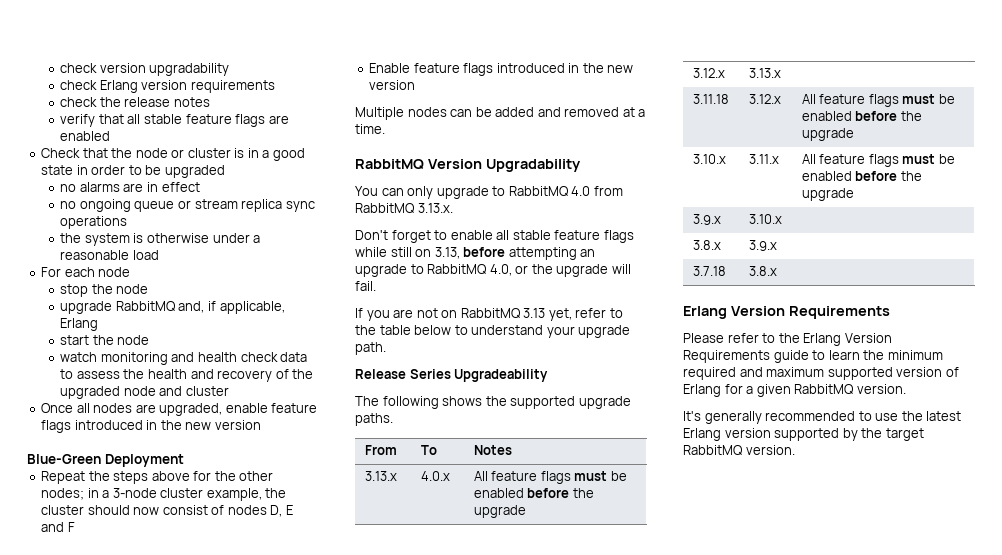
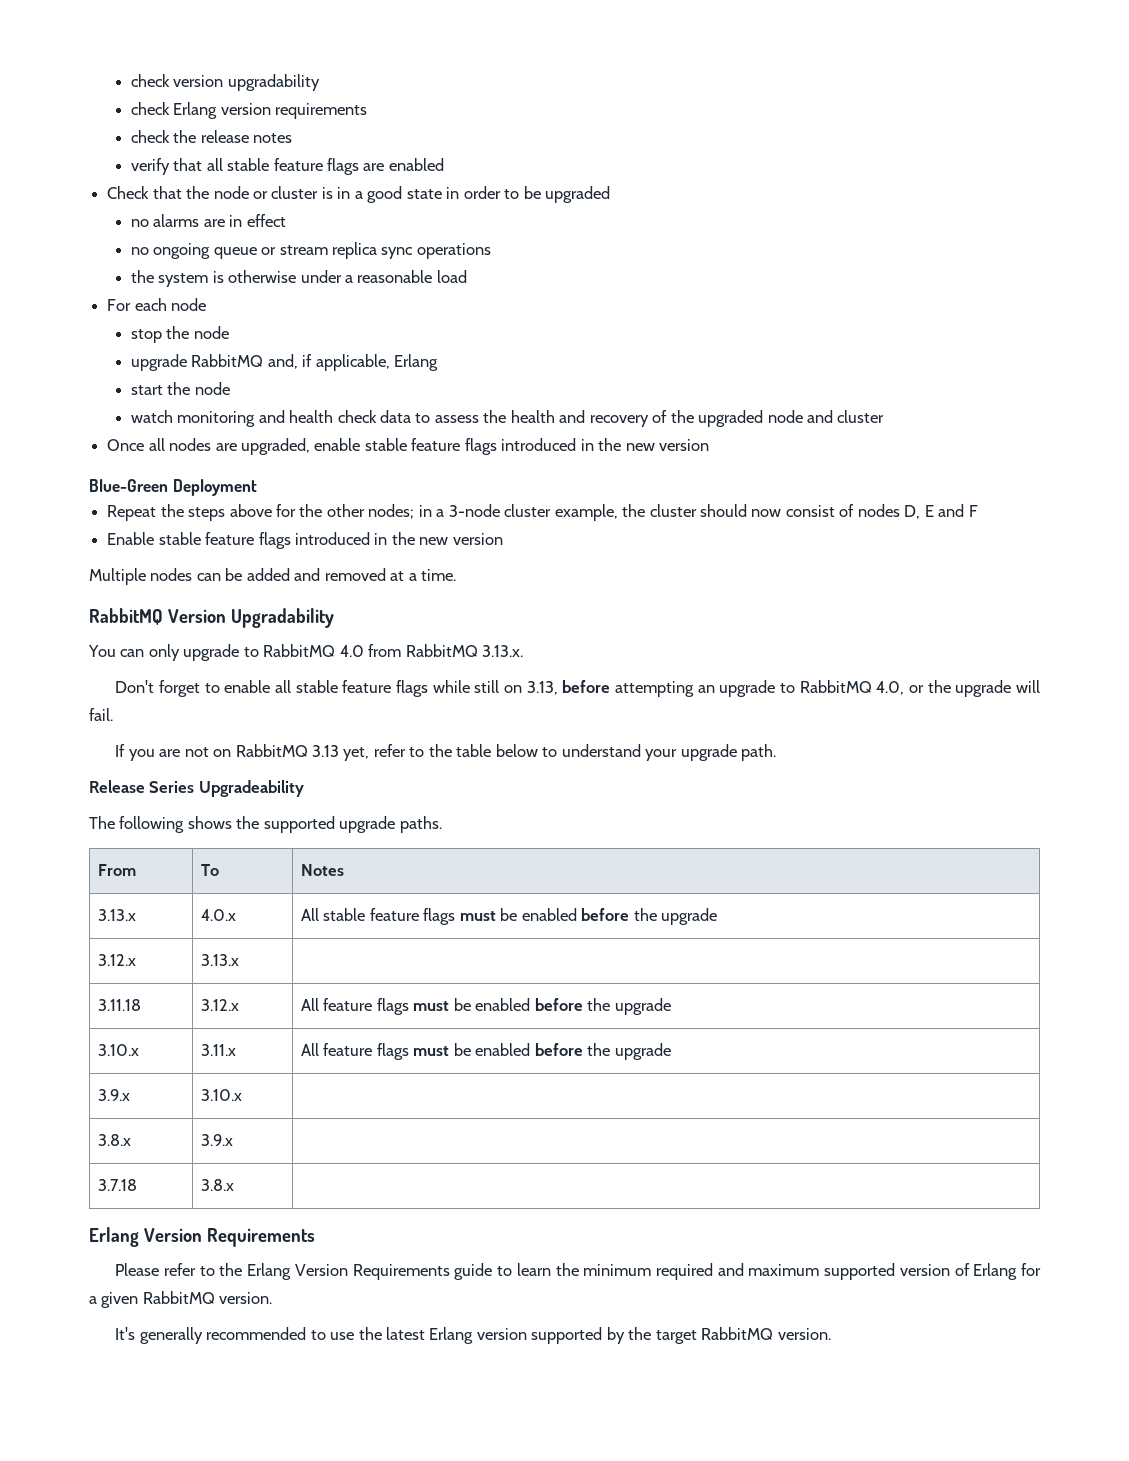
(268, 408) none -> [364,438,407,451] stable
(411, 68) none -> [158,532,201,545] stable
(488, 476) none -> [323,908,366,921] stable

